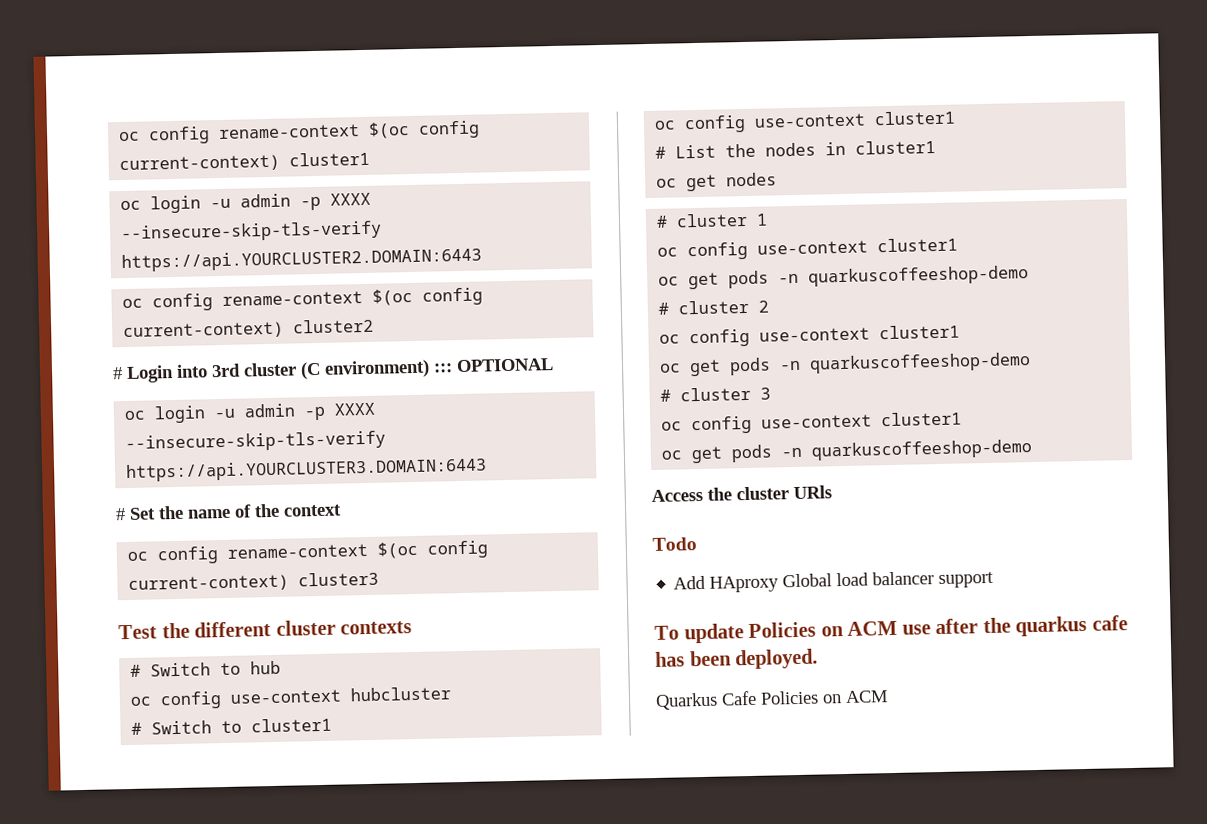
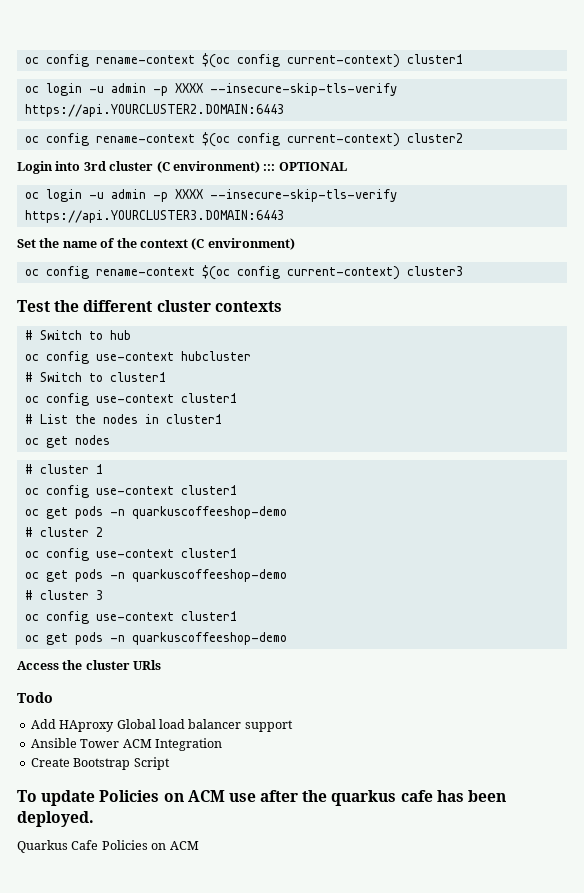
[112,367,123,380] # -> (463, 138) none
[115,508,126,521] # -> (284, 216) none
(342, 510) none -> [191,238,295,250] (C environment)
(995, 580) none -> [30,738,222,751] [30,757,170,770] // Ansible Tower ACM Integration // Create Bootstrap Script

